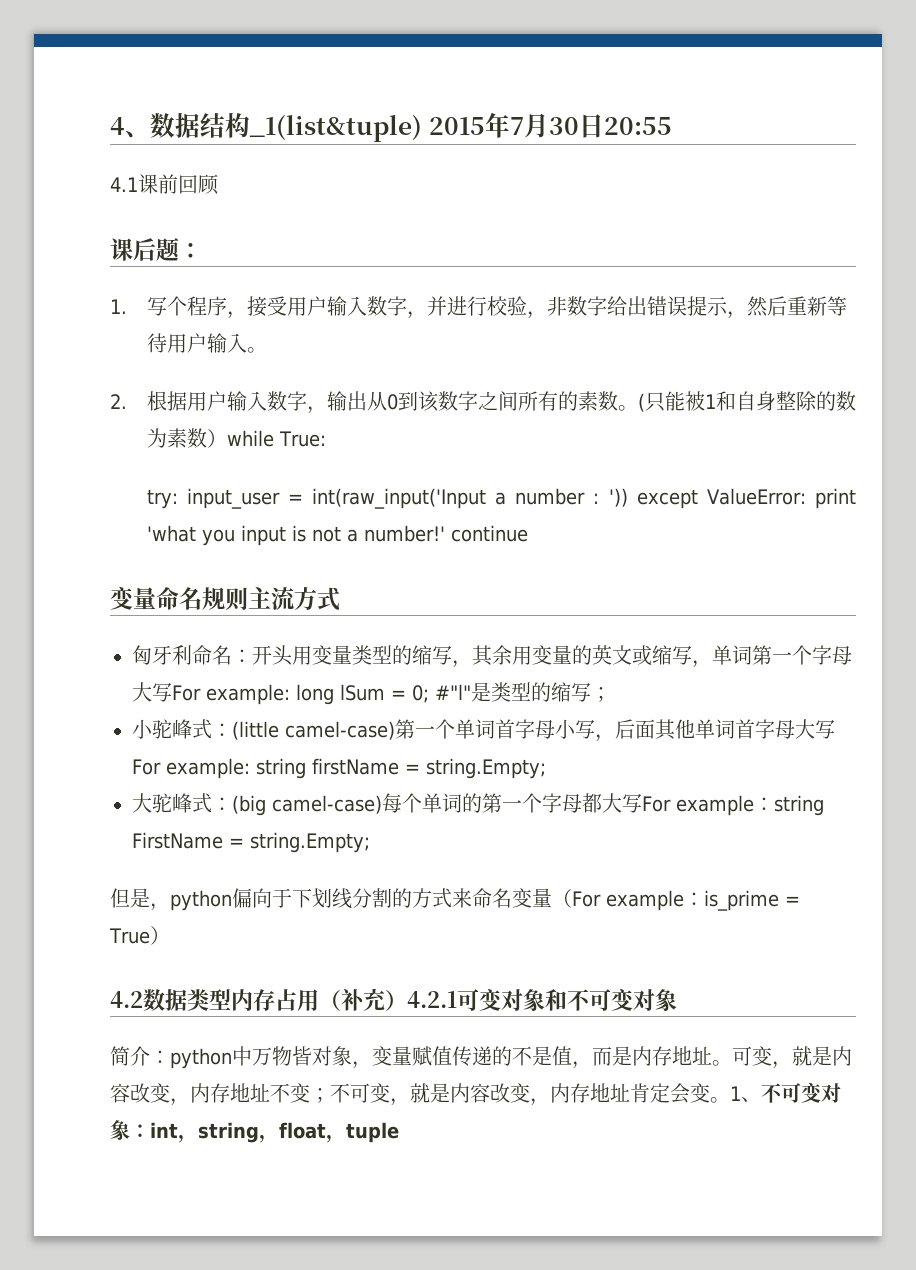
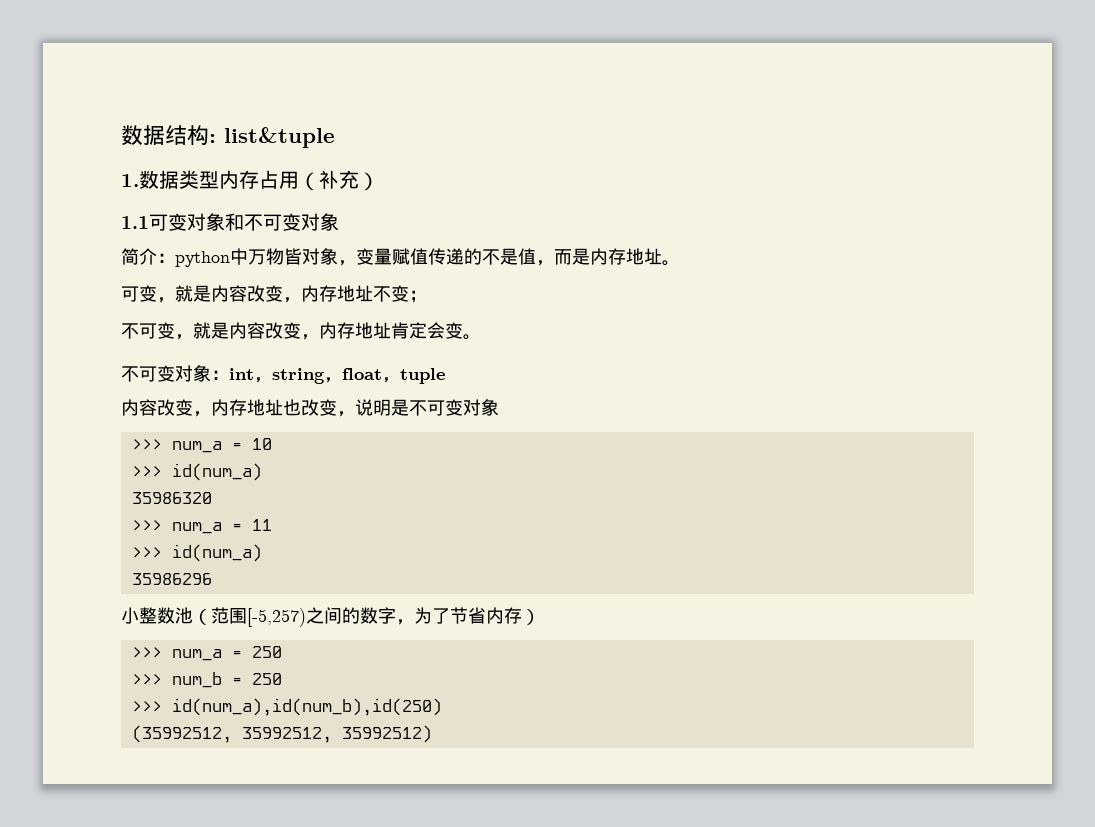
[110,117,150,138] 4、 -> (121, 135) none
[249,112,672,142] [110,174,219,195] [110,237,202,261] [110,296,847,319] [146,333,267,353] [110,391,856,414] [146,428,326,448] [146,488,856,509] [146,525,528,546] [110,586,340,611] [132,645,852,668] [132,682,611,705] [132,719,835,742] [132,758,546,779] [132,793,824,816] [132,832,370,853] [110,888,800,911] [109,926,170,945] [110,991,143,1008] _1(list&tuple) 2015年7月30日20:55 // 4.1课前回顾 // 课后题： // 1.写个程序，接受用户输入数字，并进行校验，非数字给出错误提示，然后重新等待用户输入。 // 2.根据用户输入数字，输出从0到该数字之间所有的素数。(只能被1和自身整除的数为素数）while True: // try: input_user = int(raw_input('Input a number : ')) except ValueError: print 'what you input is not a number!' continue // 变量命名规则主流方式 // 匈牙利命名：开头用变量类型的缩写，其余用变量的英文或缩写，单词第一个字母大写For example: long lSum = 0; #"l"是类型的缩写； // 小驼峰式：(little camel-case)第一个单词首字母小写，后面其他单词首字母大写For example: string firstName = string.Empty; // 大驼峰式：(big camel-case)每个单词的第一个字母都大写For example：string FirstName = string.Empty; // 但是，python偏向于下划线分割的方式来命名变量（For example：is_prime = True） // 4.2 -> [209,127,335,148] [121,174,139,187] : list&tuple // 1.
[407,991,457,1008] 4.2.1 -> [121,216,149,229] // 1.1
(732, 1063) none -> (680, 263) //
(330, 1095) none -> (427, 296) //
[730,1086,761,1102] 1、 -> (481, 337) //
(399, 1132) none -> [121,399,499,417] [131,438,272,453] [131,463,262,481] [131,492,212,504] [131,519,272,534] [131,544,262,562] [131,573,212,585] [121,607,540,627] [131,646,282,661] [131,672,282,688] [131,698,442,716] [131,725,432,743] // 内容改变，内存地址也改变，说明是不可变对象 // >>> num_a = 10 // >>> id(num_a) // 35986320 // >>> num_a = 11 // >>> id(num_a) // 35986296 // 小整数池（范围[-5,257)之间的数字，为了节省内存） // >>> num_a = 250 // >>> num_b = 250 // >>> id(num_a),id(num_b),id(250) // (35992512, 35992512, 35992512)

